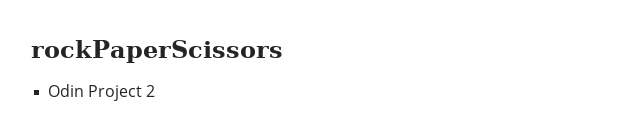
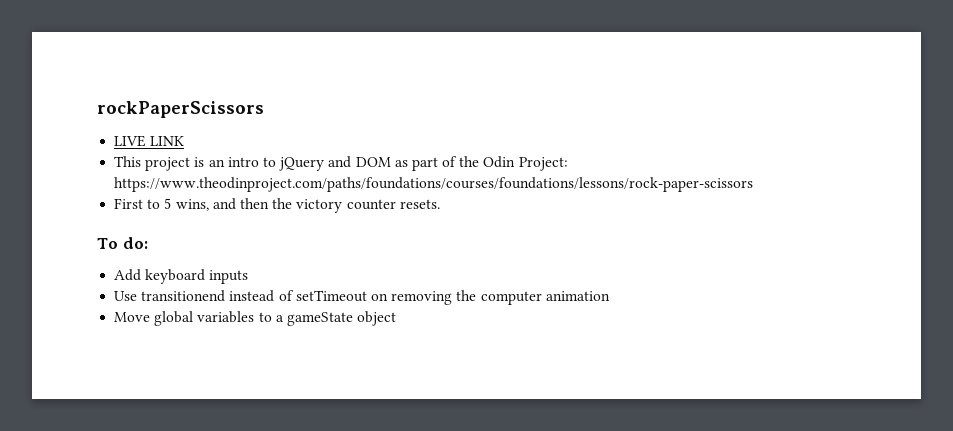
[48,84,156,101] Odin Project 2 -> [114,135,185,147] [114,156,568,171] [114,177,754,192] [114,198,440,213] [97,237,148,249] [114,269,249,284] [114,290,610,305] [114,311,397,326] LIVE LINK // This project is an intro to jQuery and DOM as part of the Odin Project: https://www.theodinproject.com/paths/foundations/courses/foundations/lessons/rock-paper-scissors // First to 5 wins, and then the victory counter resets. // To do: // Add keyboard inputs // Use transitionend instead of setTimeout on removing the computer animation // Move global variables to a gameState object

